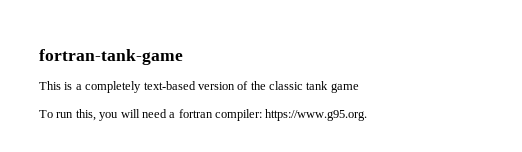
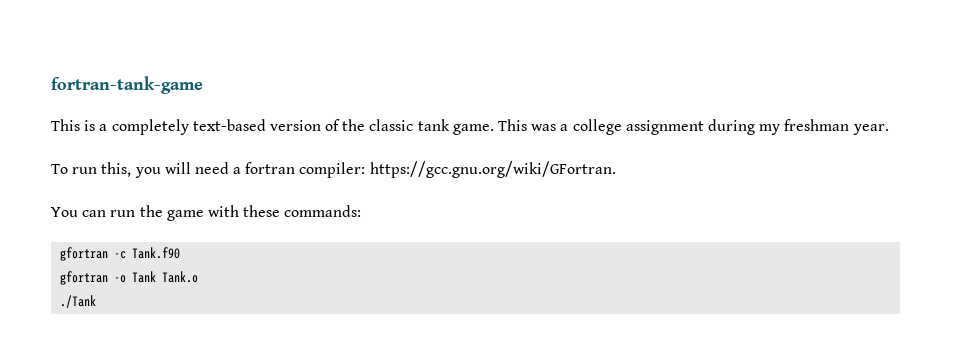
[330,83,359,93] game -> [452,119,889,135] game. This was a college assignment during my freshman year.
[265,109,368,121] https://www.g95.org. -> [369,161,616,178] [51,205,362,221] [60,247,181,261] [60,271,199,285] [60,295,97,308] https://gcc.gnu.org/wiki/GFortran. // You can run the game with these commands: // gfortran -c Tank.f90 // gfortran -o Tank Tank.o // ./Tank

